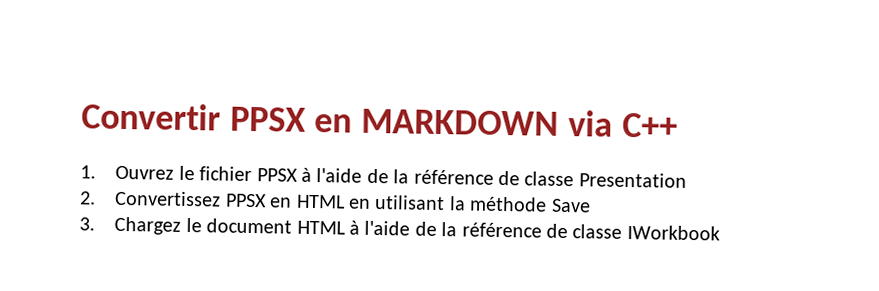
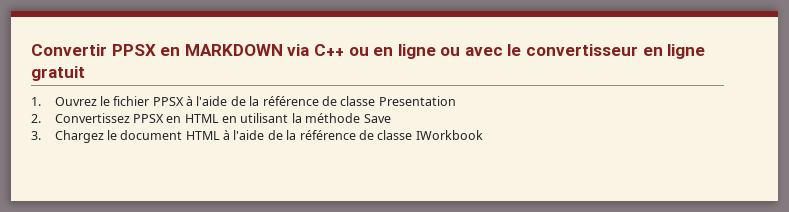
(678, 125) none -> [348,44,706,59] [31,66,85,81] ou en ligne ou avec le convertisseur en ligne gratuit

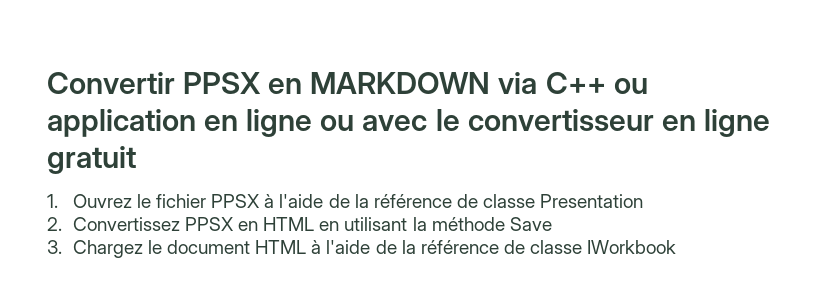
(369, 51) none -> [47,109,196,137] application

